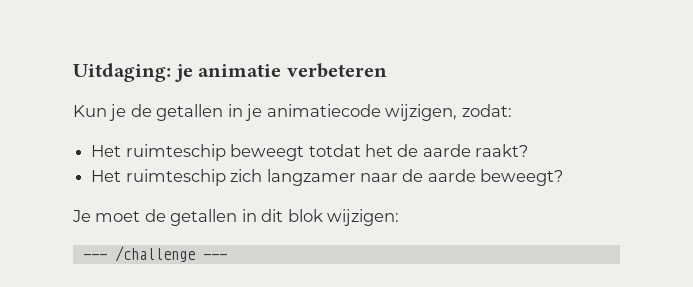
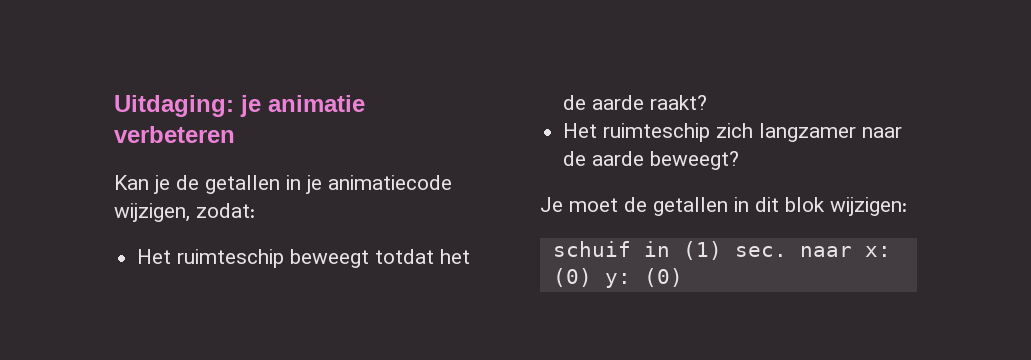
[73,105,107,117] Kun -> [114,175,149,190] Kan
[82,246,227,262] --- /challenge --- -> [552,241,891,260] [552,268,683,288] schuif in (1) sec. naar x: (0) y: (0)

